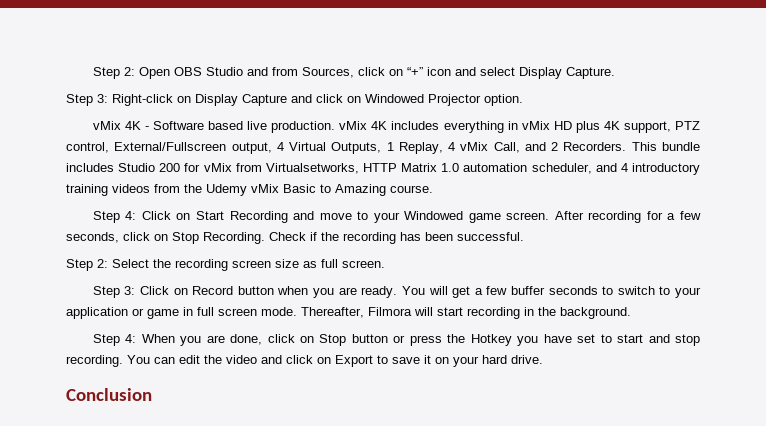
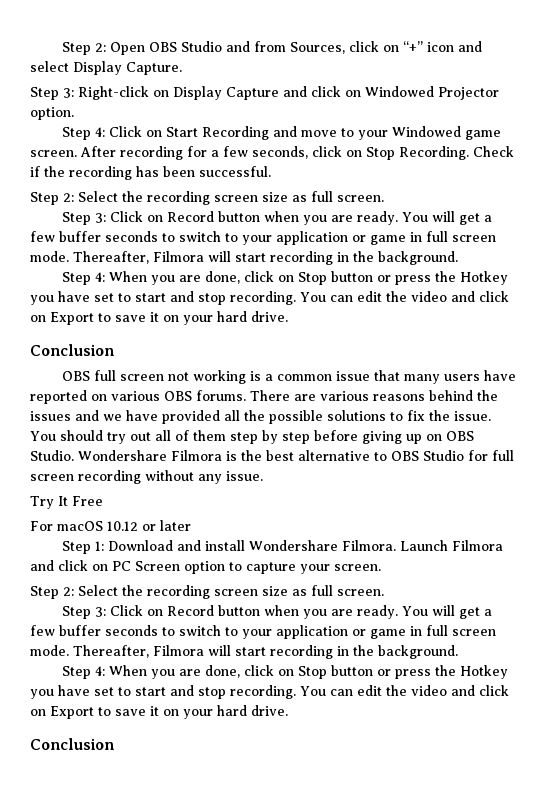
[92,121,700,133] [66,142,700,154] [66,163,700,175] [66,184,433,196] // vMix 4K - Software based live production. vMix 4K includes everything in vMix HD plus 4K support, PTZ control, External/Fullscreen output, 4 Virtual Outputs, 1 Replay, 4 vMix Call, and 2 Recorders. This bundle includes Studio 200 for vMix from Virtualsetworks, HTTP Matrix 1.0 automation scheduler, and 4 introductory training videos from the Udemy vMix Basic to Amazing course. -> (74, 113) none
(152, 394) none -> [61,370,516,384] [30,390,498,404] [30,410,491,424] [30,430,474,444] [30,450,514,461] [30,470,263,484] [30,496,103,509] [30,520,191,531] [61,540,503,554] [30,560,381,574] [30,585,384,599] [61,605,492,619] [30,625,496,639] [30,645,458,659] [61,665,508,679] [30,685,509,699] [30,705,288,719] [30,738,114,750] // OBS full screen not working is a common issue that many users have reported on various OBS forums. There are various reasons behind the issues and we have provided all the possible solutions to fix the issue. You should try out all of them step by step before giving up on OBS Studio. Wondershare Filmora is the best alternative to OBS Studio for full screen recording without any issue. // Try It Free // For macOS 10.12 or later // Step 1: Download and install Wondershare Filmora. Launch Filmora and click on PC Screen option to capture your screen. // Step 2: Select the recording screen size as full screen. // Step 3: Click on Record button when you are ready. You will get a few buffer seconds to switch to your application or game in full screen mode. Thereafter, Filmora will start recording in the background. // Step 4: When you are done, click on Stop button or press the Hotkey you have set to start and stop recording. You can edit the video and click on Export to save it on your hard drive. // Conclusion

